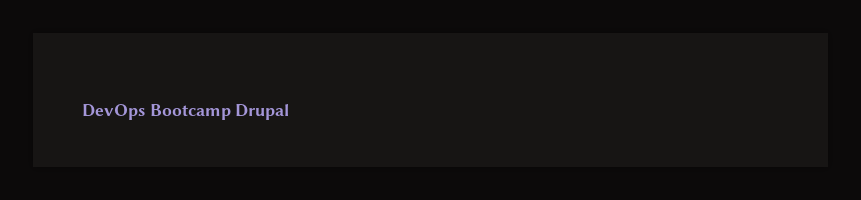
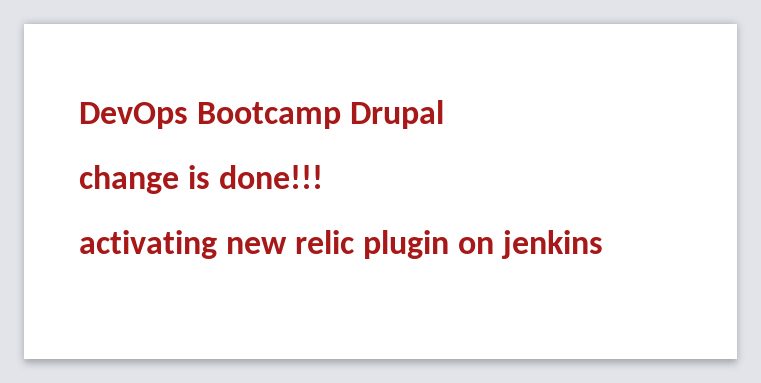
(290, 112) none -> [79,165,324,194] [79,230,604,259] // change is done!!! // activating new relic plugin on jenkins

